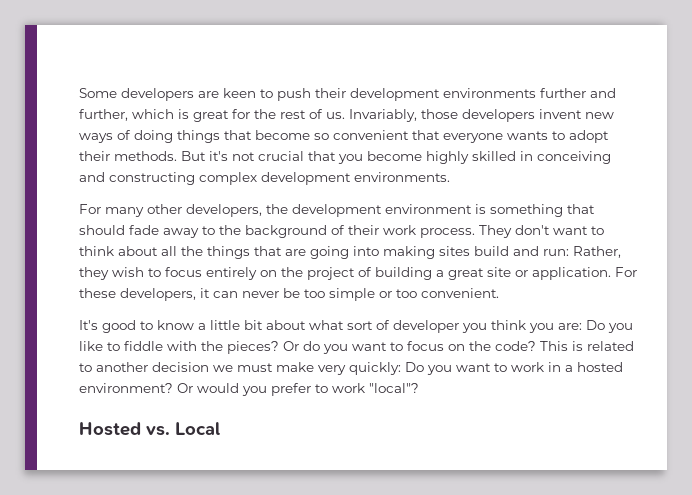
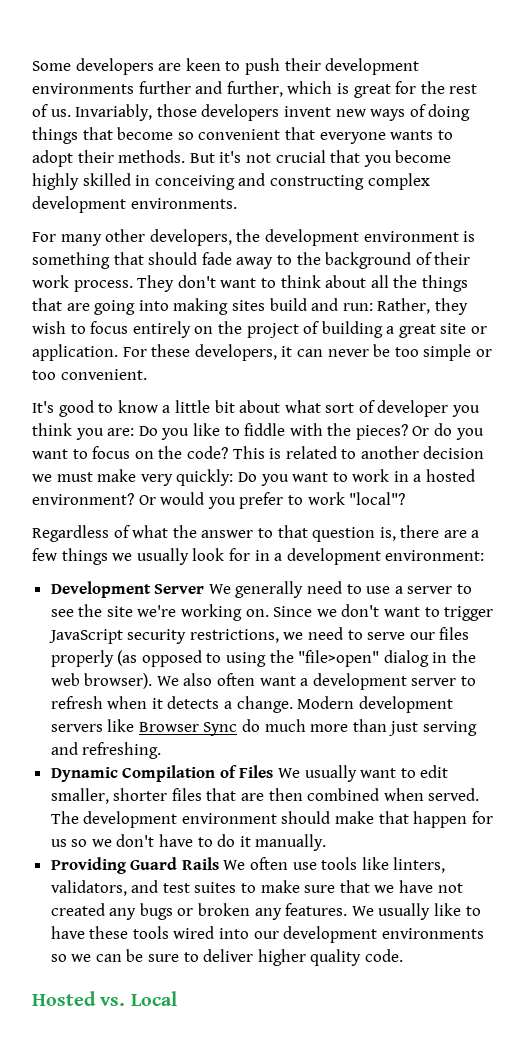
(419, 388) none -> [32,525,480,542] [32,548,485,565] [50,581,473,598] [50,604,494,621] [48,627,470,644] [50,650,477,667] [50,673,477,690] [50,696,453,713] [50,719,478,736] [50,742,162,759] [50,765,449,782] [50,788,480,804] [50,811,493,828] [50,834,327,851] [50,857,446,874] [50,880,463,896] [50,903,481,920] [50,926,484,943] [50,949,404,966] // Regardless of what the answer to that question is, there are a few things we usually look for in a development environment: // Development Server We generally need to use a server to see the site we're working on. Since we don't want to trigger JavaScript security restrictions, we need to serve our files properly (as opposed to using the "file>open" dialog in the web browser). We also often want a development server to refresh when it detects a change. Modern development servers like Browser Sync do much more than just serving and refreshing. // Dynamic Compilation of Files We usually want to edit smaller, shorter files that are then combined when served. The development environment should make that happen for us so we don't have to do it manually. // Providing Guard Rails We often use tools like linters, validators, and test suites to make sure that we have not created any bugs or broken any features. We usually like to have these tools wired into our development environments so we can be sure to deliver higher quality code.

